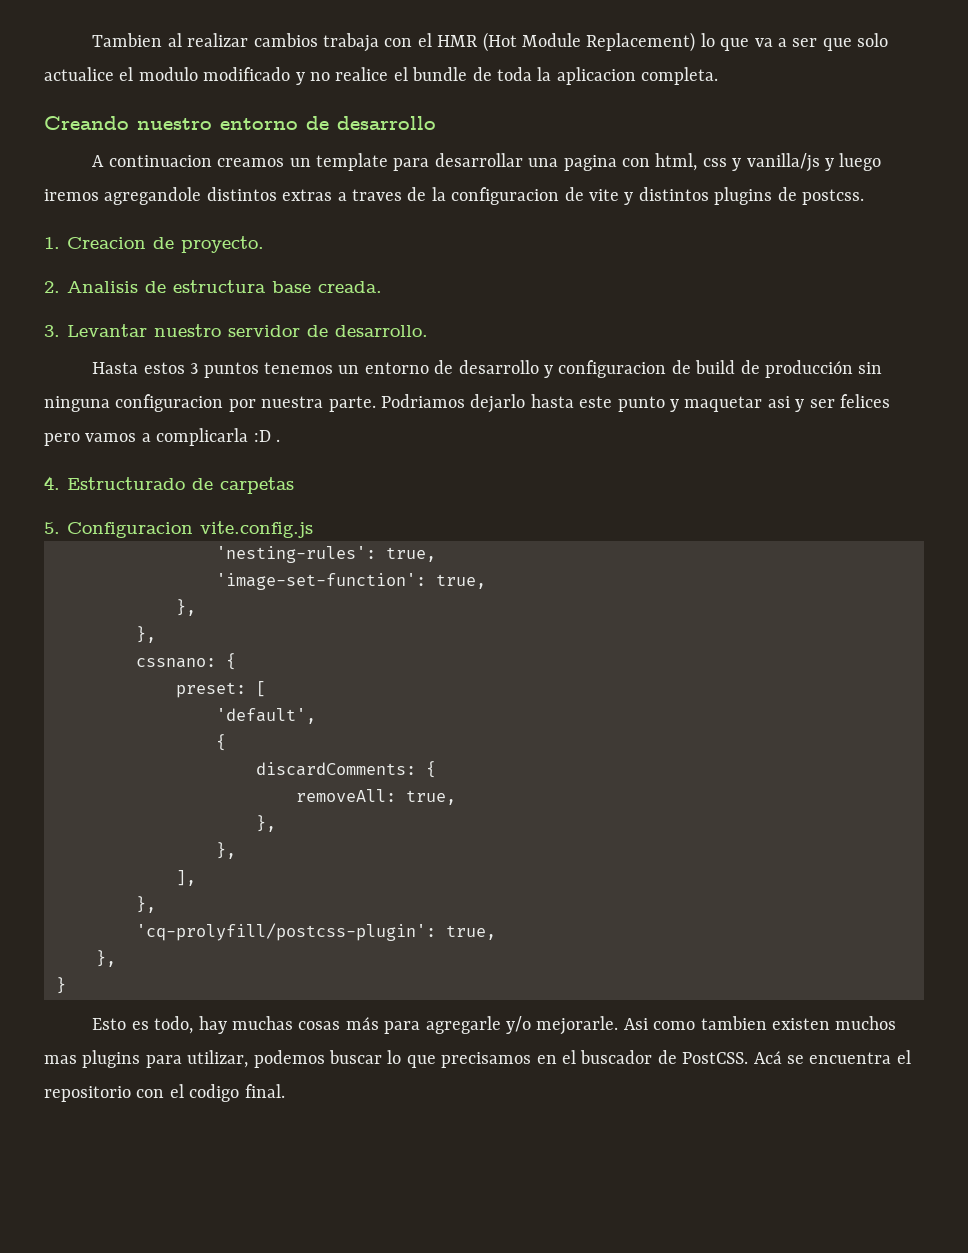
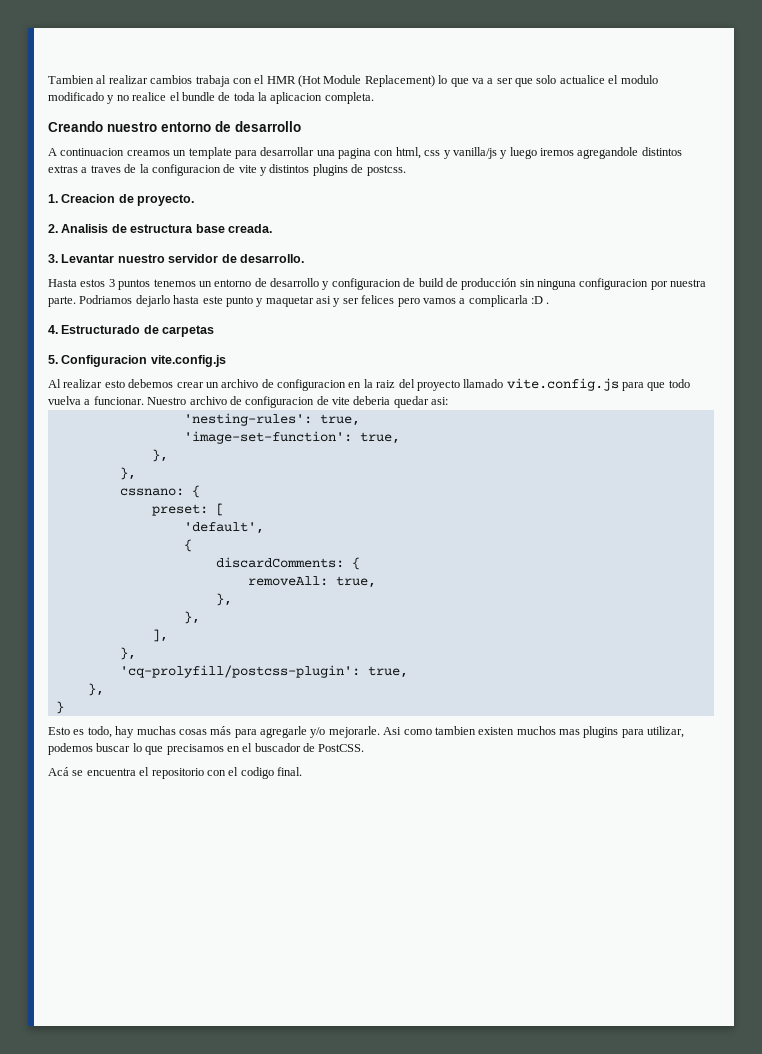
(313, 529) none -> [48,378,690,391] [48,396,449,408] // Al realizar esto debemos crear un archivo de configuracion en la raiz del proyecto llamado vite.config.js para que todo vuelva a funcionar. Nuestro archivo de configuracion de vite deberia quedar asi:
(749, 1058) none -> (365, 748) //

